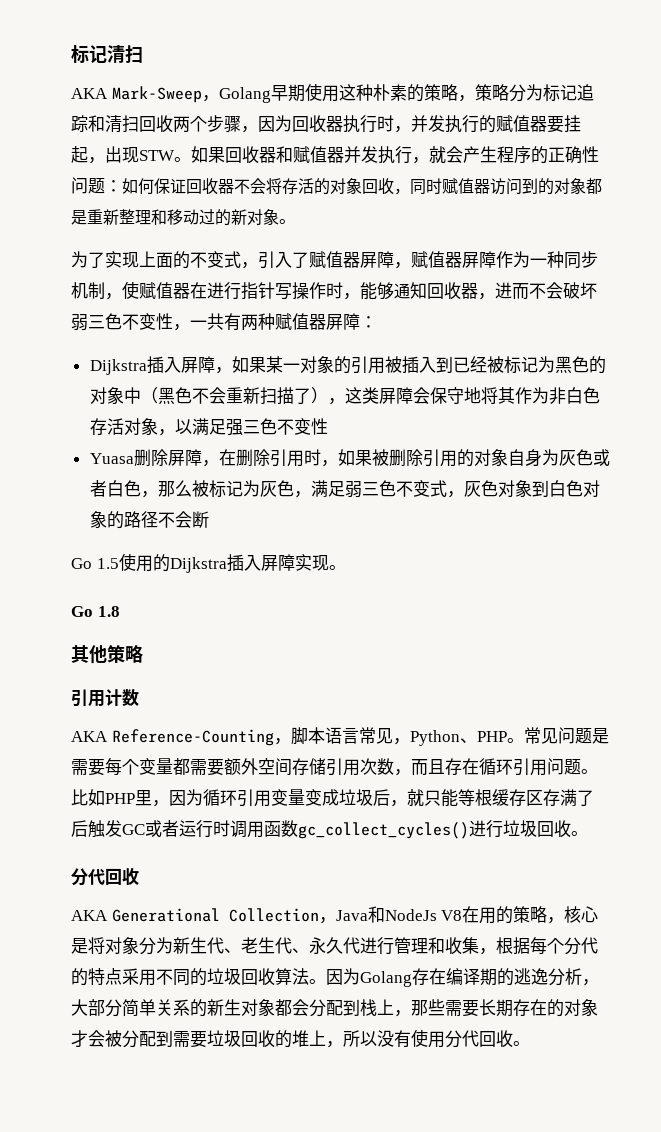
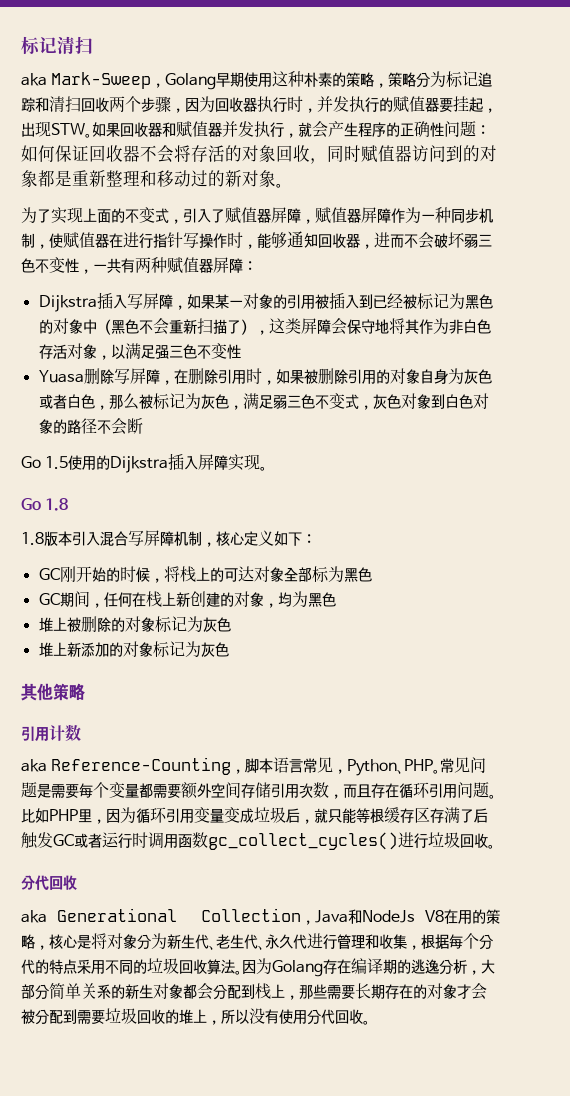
[71,88,108,99] AKA -> [21,73,47,86] aka
(181, 365) none -> [126,293,143,309] 写
(168, 457) none -> [113,368,130,384] 写
(120, 611) none -> [21,530,316,547] [38,566,372,583] [38,591,336,608] [38,616,231,633] [38,641,229,658] // 1.8版本引入混合写屏障机制，核心定义如下： // GC刚开始的时候，将栈上的可达对象全部标为黑色 // GC期间，任何在栈上新创建的对象，均为黑色 // 堆上被删除的对象标记为灰色 // 堆上新添加的对象标记为灰色
[71,731,108,742] AKA -> [21,759,47,772] aka
[71,910,108,921] AKA -> [21,910,47,923] aka

